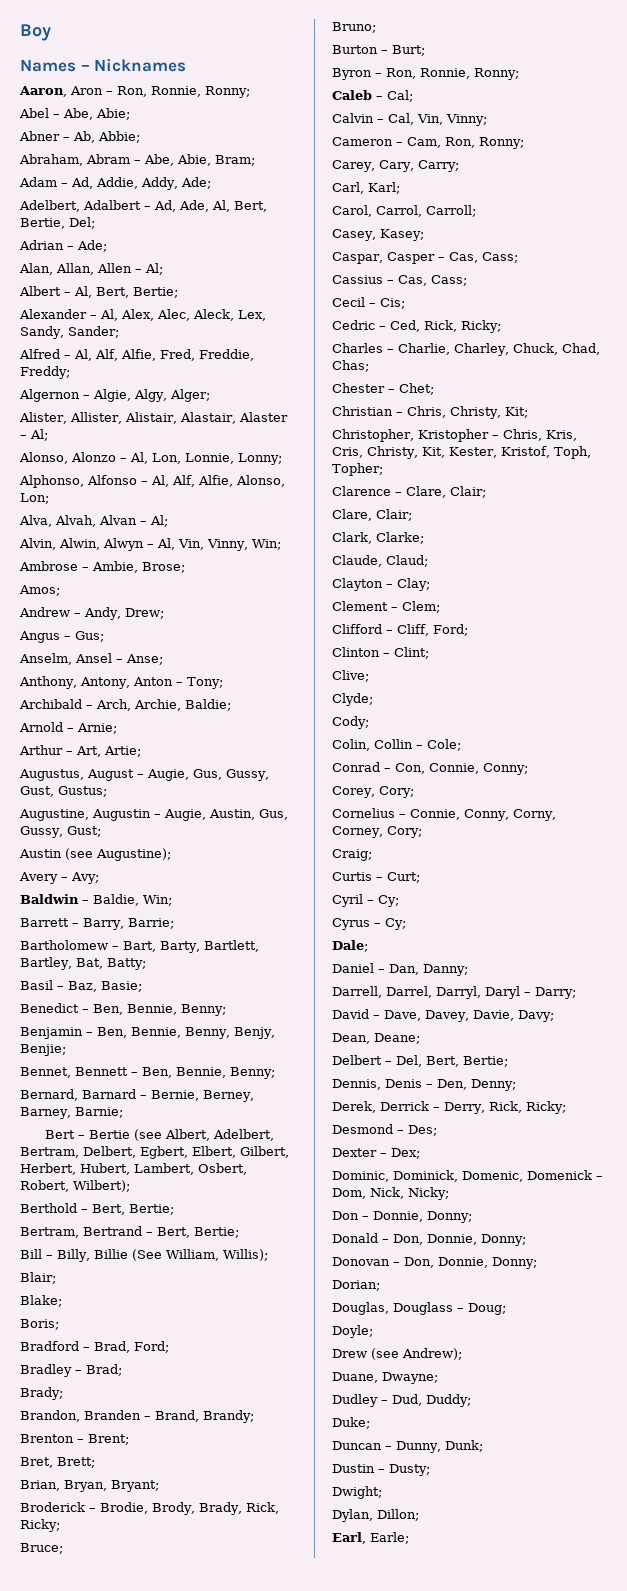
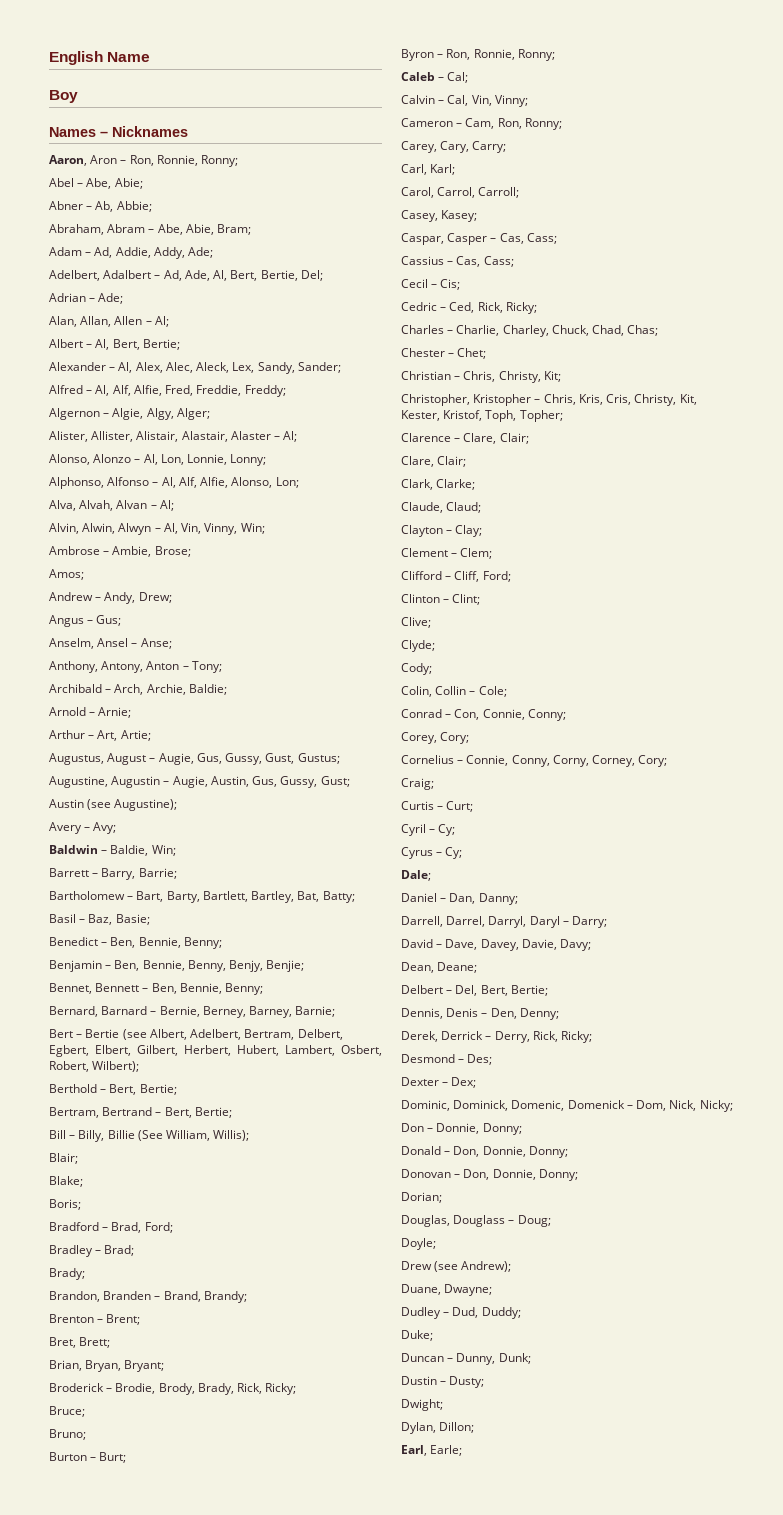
(20, 32) none -> [49,51,151,65] English Name //

